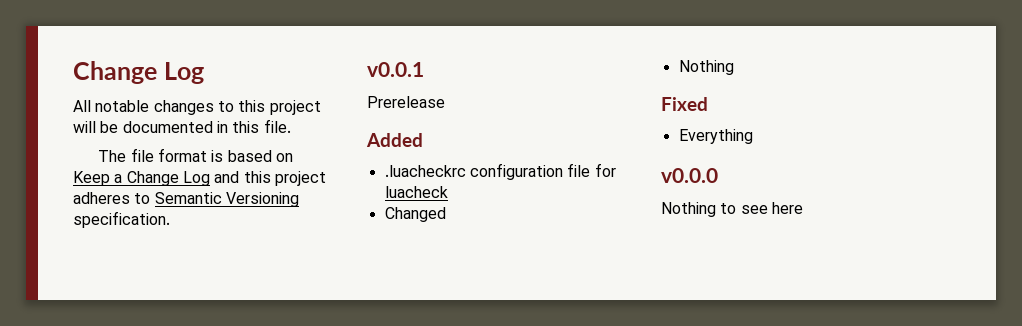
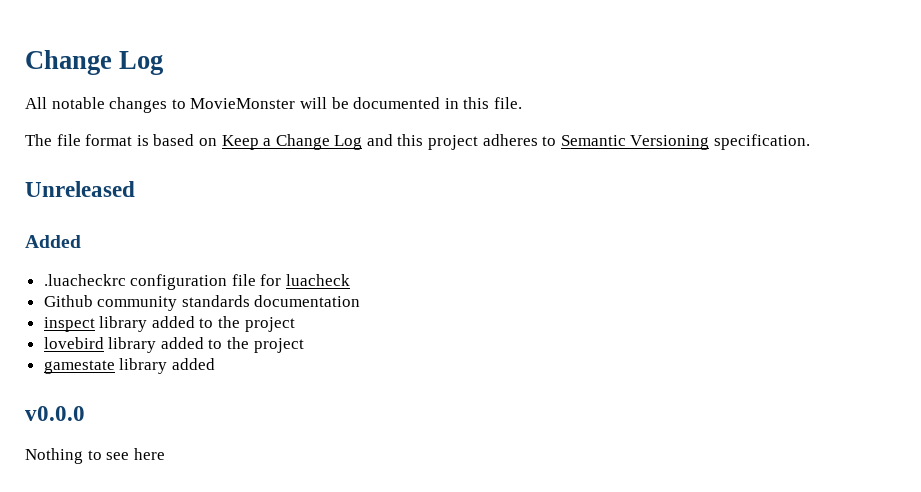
[238,100,321,115] this project -> [190,98,296,109] MovieMonster
[367,62,424,77] [367,96,445,108] v0.0.1 // Prerelease -> [25,181,135,197] Unreleased
[384,207,446,222] [678,60,734,75] [661,97,708,111] [678,129,753,144] Changed // Nothing // Fixed // Everything -> [43,295,361,311] [43,316,295,332] [43,337,304,353] [43,358,215,374] Github community standards documentation // inspect library added to the project // lovebird library added to the project // gamestate library added

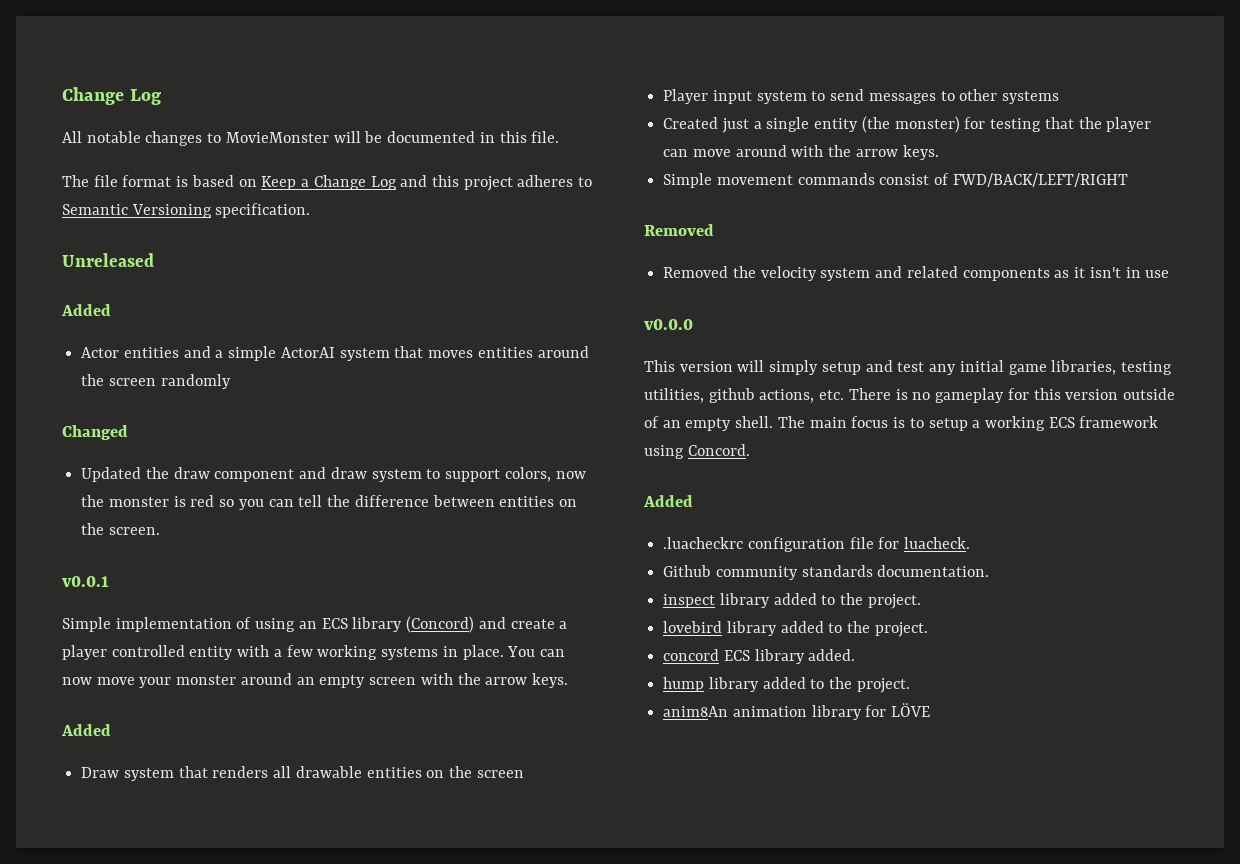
(81, 241) none -> [81,346,589,361] [81,374,231,389] [62,425,128,440] [81,467,586,482] [81,495,577,510] [81,523,160,535] [62,576,109,587] [62,616,568,633] [62,645,565,660] [62,673,568,688] [61,724,111,736] [81,766,524,781] [663,89,1060,104] [663,116,1152,133] [663,145,939,160] [663,173,1128,188] [644,224,714,236] [663,266,1170,281] [644,319,693,330] [644,360,1172,375] [644,388,1175,403] [644,416,1159,431] [644,444,750,459] [643,495,693,507] // Actor entities and a simple ActorAI system that moves entities around the screen randomly // Changed // Updated the draw component and draw system to support colors, now the monster is red so you can tell the difference between entities on the screen. // v0.0.1 // Simple implementation of using an ECS library (Concord) and create a player controlled entity with a few working systems in place. You can now move your monster around an empty screen with the arrow keys. // Added // Draw system that renders all drawable entities on the screen // Player input system to send messages to other systems // Created just a single entity (the monster) for testing that the player can move around with the arrow keys. // Simple movement commands consist of FWD/BACK/LEFT/RIGHT // Removed // Removed the velocity system and related components as it isn't in use // v0.0.0 // This version will simply setup and test any initial game libraries, testing utilities, github actions, etc. There is no gameplay for this version outside of an empty shell. The main focus is to setup a working ECS framework using Concord. // Added
[286,274,351,286] luacheck -> [904,537,971,549] luacheck.
[254,295,361,307] documentation -> [877,565,990,577] documentation.
[244,317,295,332] project -> [867,594,921,609] project.
[253,338,304,353] [43,358,215,374] [25,406,85,421] [25,448,165,464] project // gamestate library added // v0.0.0 // Nothing to see here -> [874,622,928,637] [663,649,856,664] [663,677,910,693] [663,703,931,720] project. // concord ECS library added. // hump library added to the project. // anim8An animation library for LÖVE

